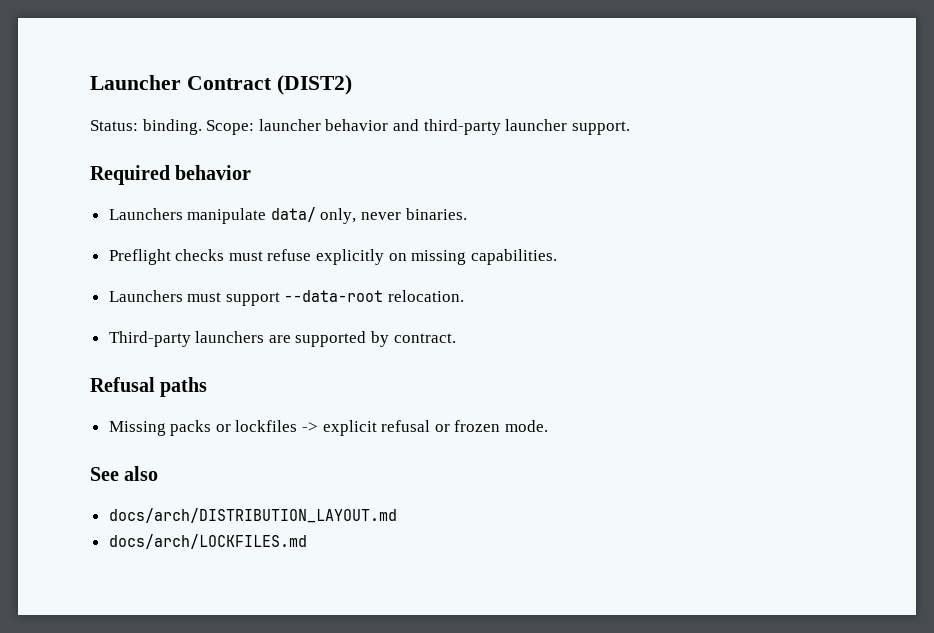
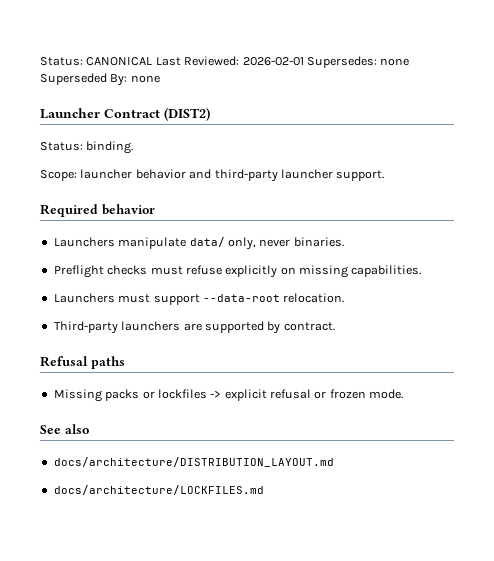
(90, 82) none -> [40,56,410,68] [40,73,160,86] Status: CANONICAL Last Reviewed: 2026-02-01 Supersedes: none Superseded By: none //
(202, 127) none -> (134, 147) //
[108,508,397,523] [108,534,307,549] docs/arch/DISTRIBUTION_LAYOUT.md // docs/arch/LOCKFILES.md -> [53,457,334,467] [53,485,264,495] docs/architecture/DISTRIBUTION_LAYOUT.md // docs/architecture/LOCKFILES.md

